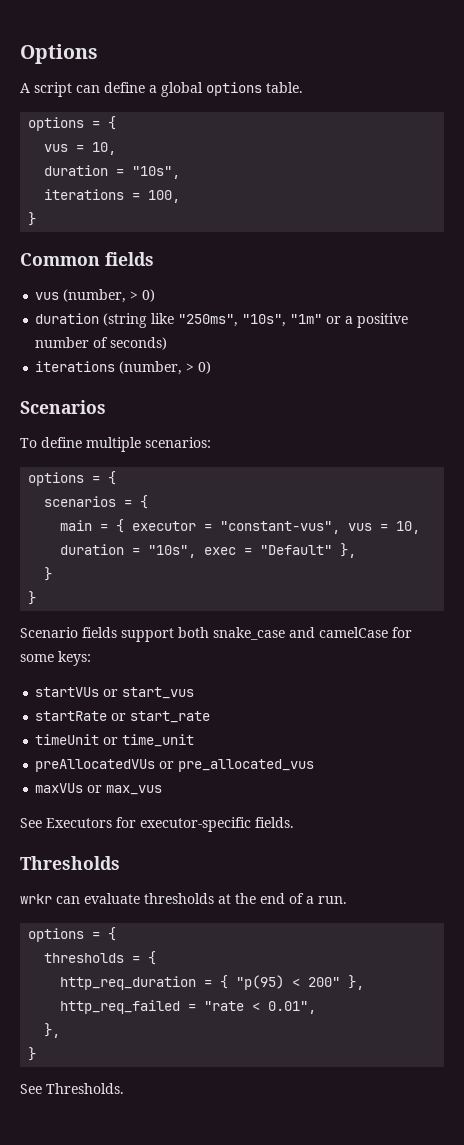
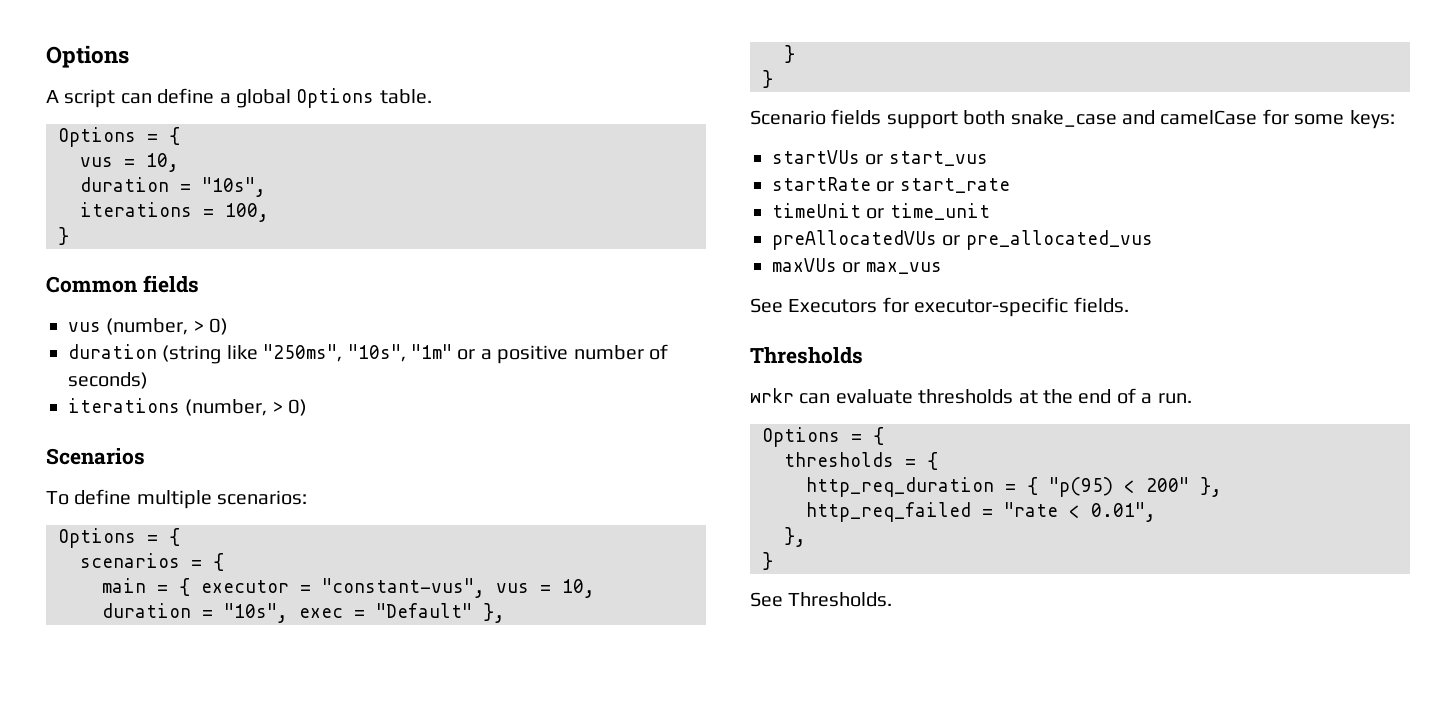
[206,82,262,96] options -> [296,88,375,108] Options
[28,117,85,131] options -> [58,127,136,147] Options
[28,472,85,486] options -> [58,528,136,548] Options
[28,928,85,942] options -> [762,427,840,447] Options

